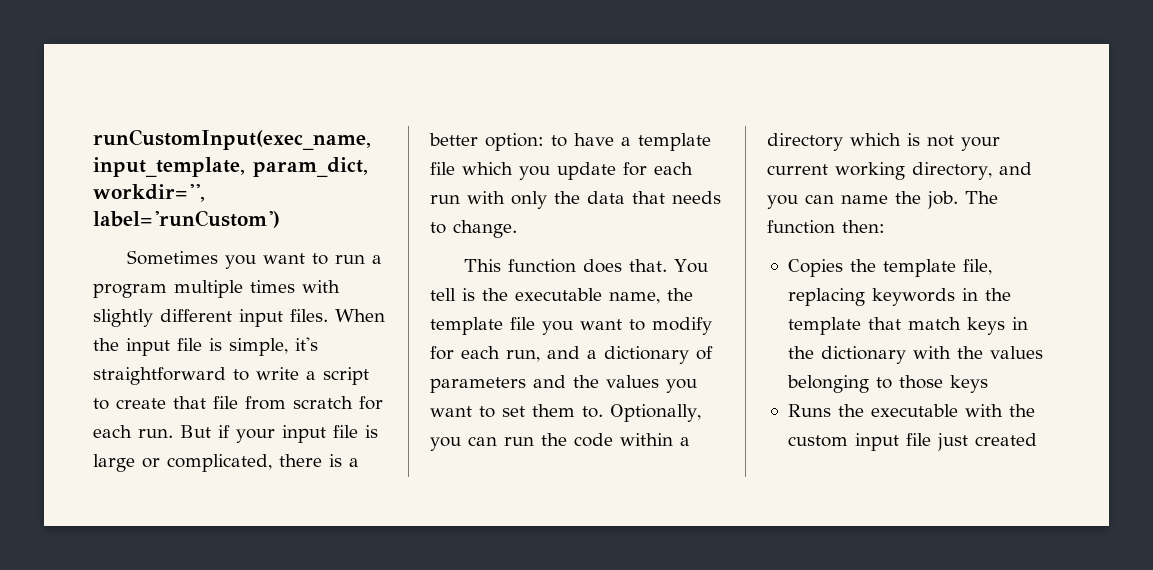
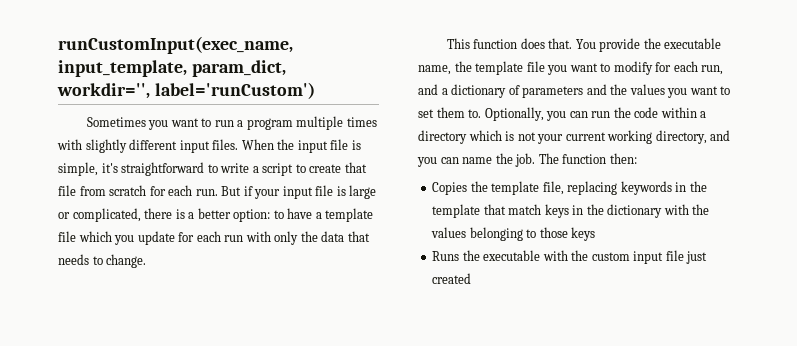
[430,288,475,301] tell is -> [599,38,641,52] provide

